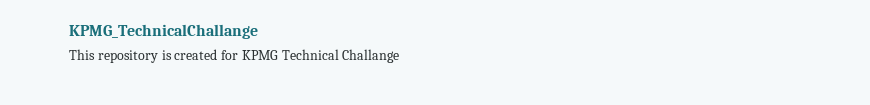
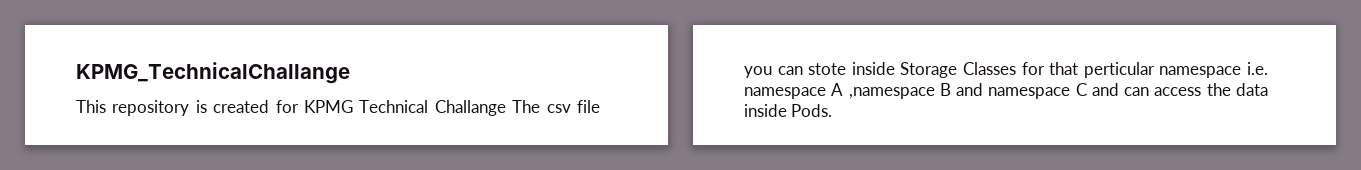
(400, 56) none -> [512,100,600,113] [744,62,1268,78] [744,83,1268,99] [744,104,833,117] The csv file you can stote inside Storage Classes for that perticular namespace i.e. namespace A ,namespace B and namespace C and can access the data inside Pods.

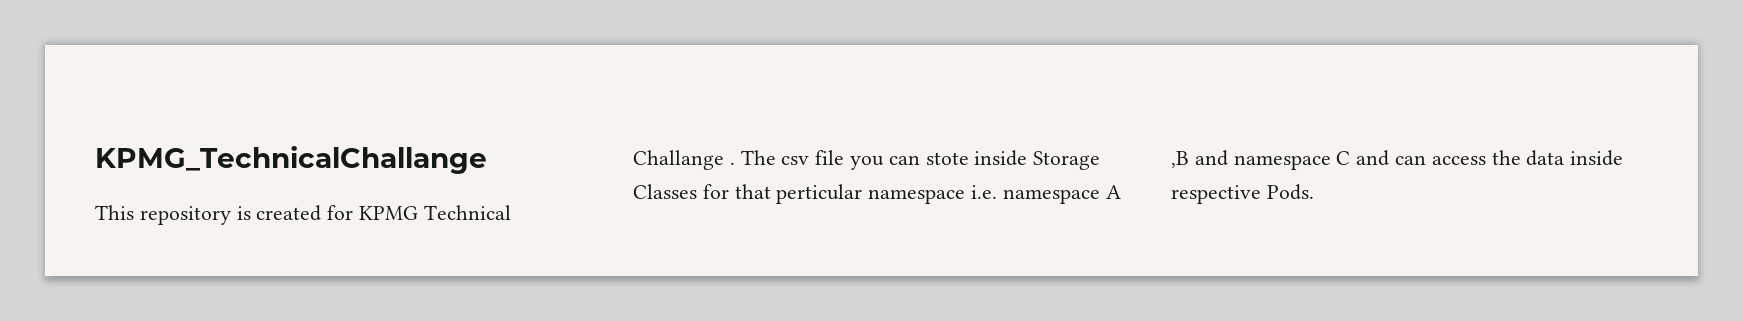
(506, 108) none -> [729,162,735,165] .
[848,83,951,99] ,namespace B -> [1171,151,1189,168] ,B
(787, 110) none -> [1171,185,1261,204] respective

